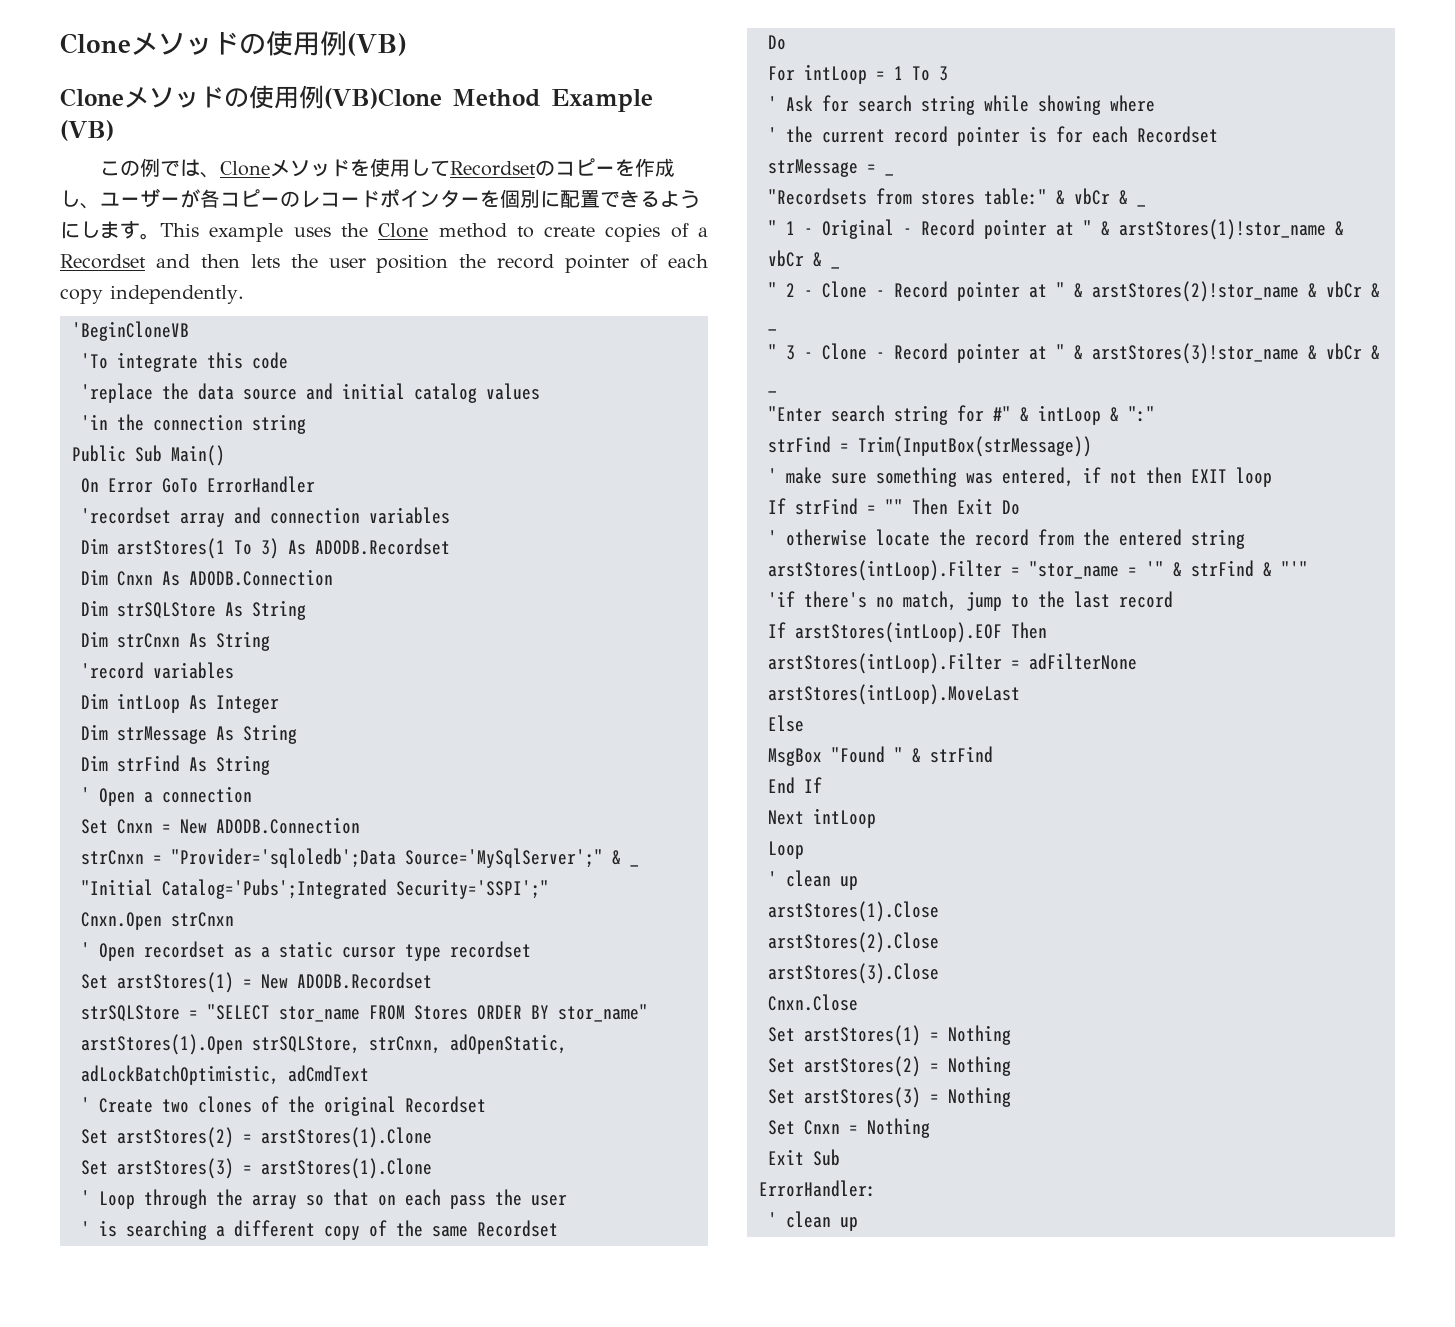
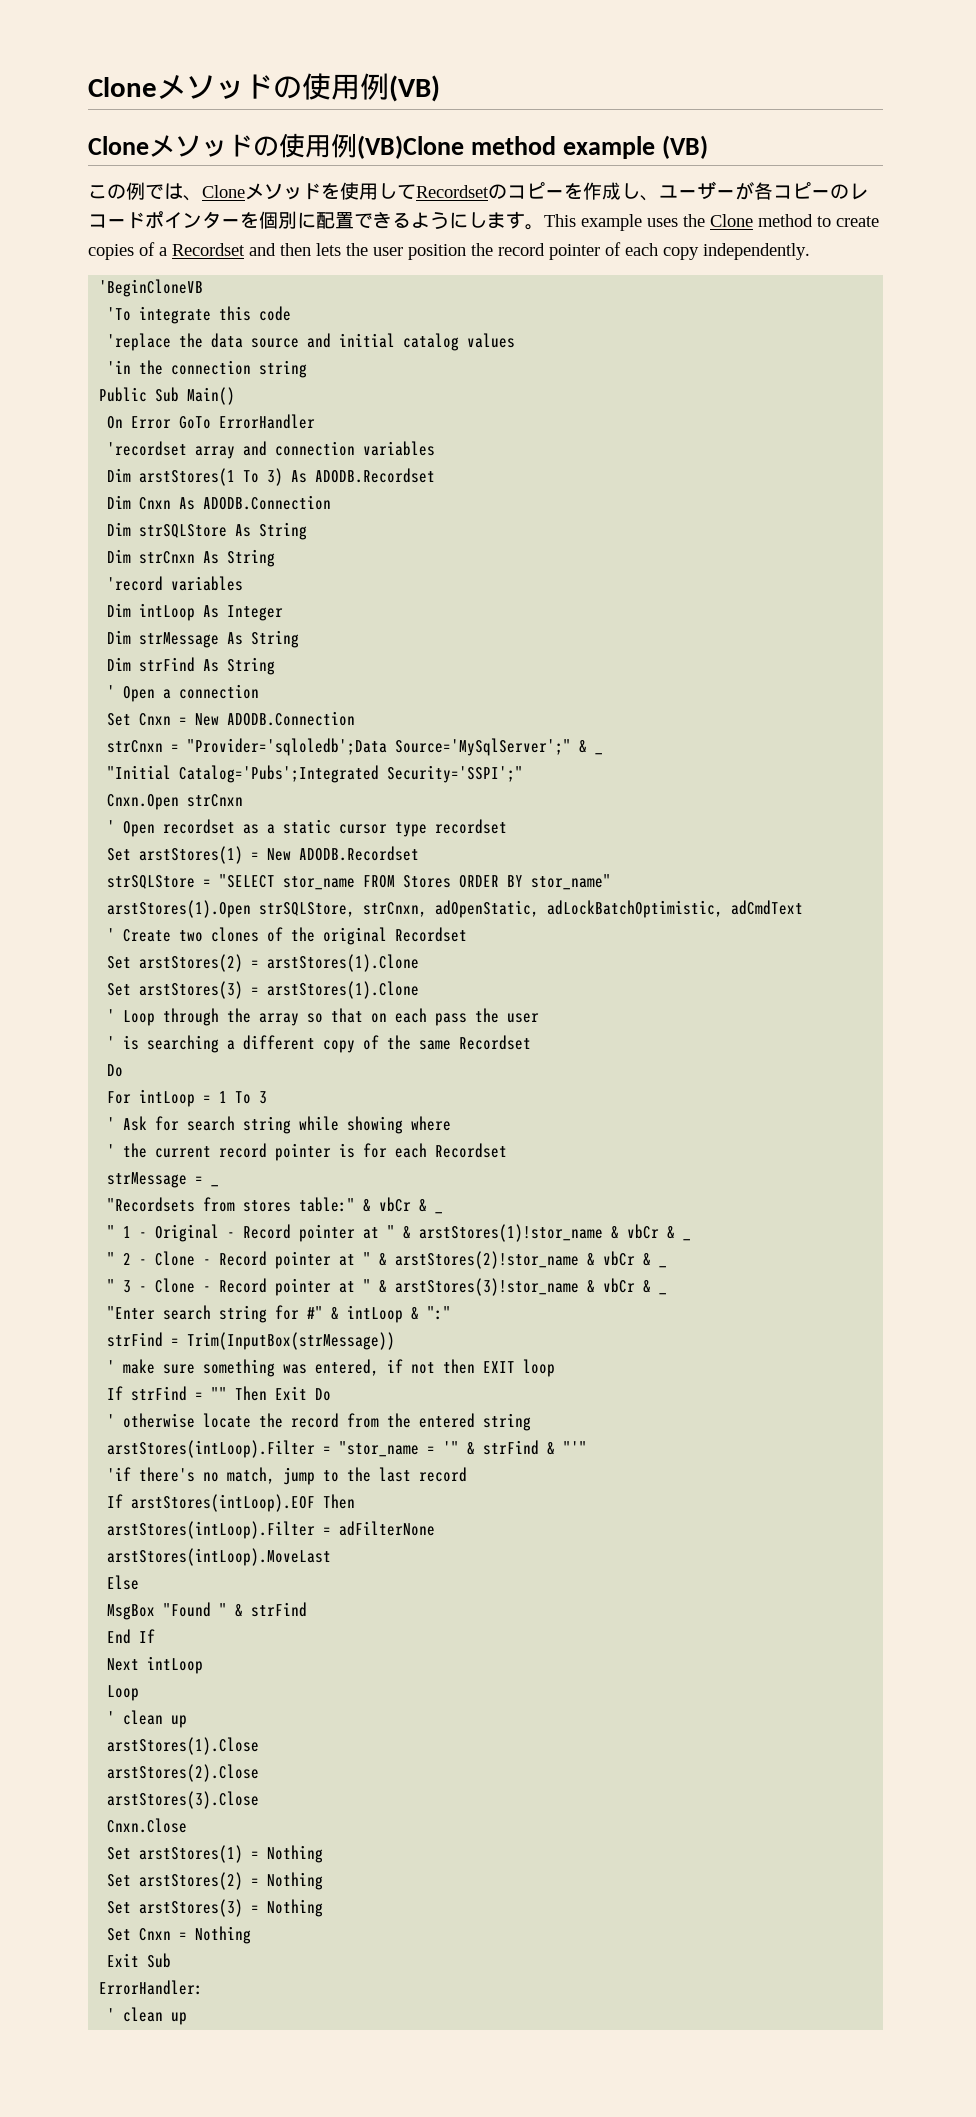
[452,89,653,112] Method Example -> [471,136,656,159] method example

